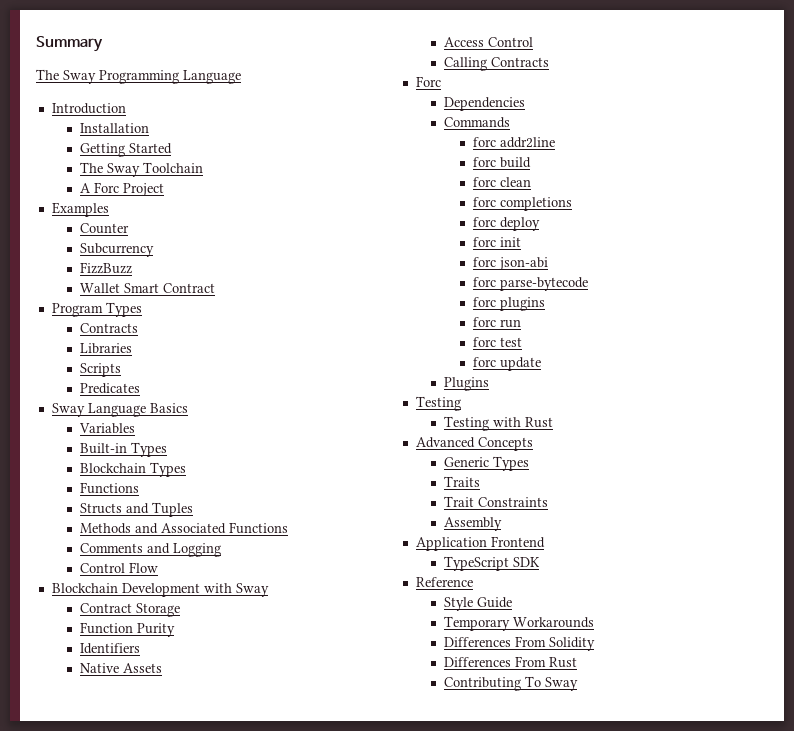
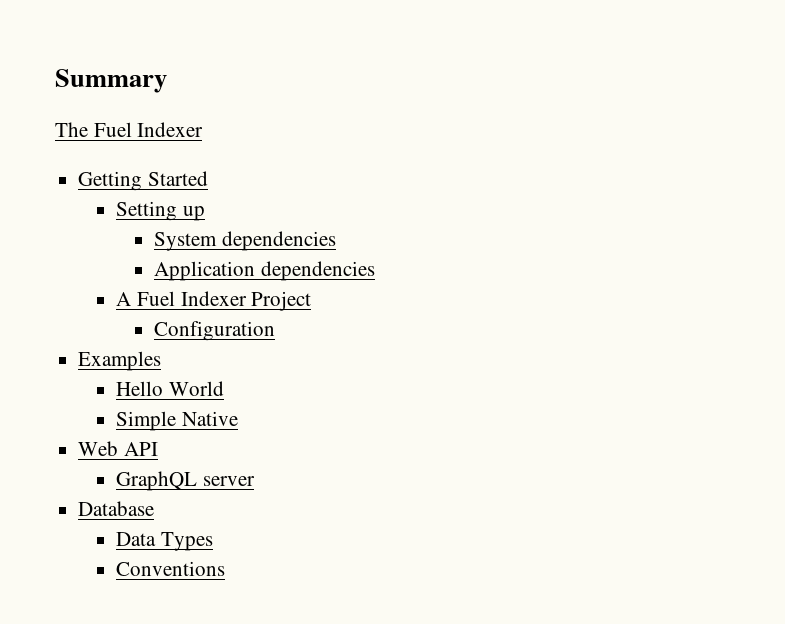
[63,70,241,84] [51,103,126,114] [80,123,150,133] [80,143,173,157] [80,162,204,177] Sway Programming Language // Introduction // Installation // Getting Started // The Sway Toolchain -> [93,122,204,137] [78,171,208,191] [116,201,205,221] [154,231,337,251] [154,261,376,281] Fuel Indexer // Getting Started // Setting up // System dependencies // Application dependencies
[94,182,120,193] Forc -> [136,291,247,306] Fuel Indexer
(165, 189) none -> [154,321,276,341] // Configuration
[80,223,130,234] [80,243,155,257] [80,262,133,274] [80,283,216,293] [51,302,142,317] [80,323,139,333] [80,343,133,354] [80,363,122,377] [80,383,141,394] [51,403,188,417] [79,423,136,434] [80,442,168,457] [80,462,187,477] [80,482,140,494] [80,502,194,517] [80,522,289,534] [80,543,222,557] [80,562,159,573] [51,583,269,597] [80,603,181,617] [80,622,176,637] [80,643,141,654] [80,663,163,673] [444,37,534,47] [444,57,550,71] [415,76,441,87] [444,97,526,111] [444,117,511,128] [473,137,556,148] [473,157,532,168] [473,177,532,187] [473,197,573,211] [473,217,541,231] [473,237,522,247] [473,257,549,270] [473,277,589,291] [473,297,546,311] [473,317,522,328] [473,337,523,347] [473,357,542,371] [444,377,490,391] [415,396,461,411] [444,416,554,431] [415,437,533,451] [444,456,530,471] [444,476,481,487] [444,496,549,507] [444,517,503,531] [415,536,545,551] [444,556,541,571] [415,577,473,587] [444,597,513,611] [444,616,595,631] [444,636,596,651] [444,656,578,668] [444,676,579,691] Counter // Subcurrency // FizzBuzz // Wallet Smart Contract // Program Types // Contracts // Libraries // Scripts // Predicates // Sway Language Basics // Variables // Built-in Types // Blockchain Types // Functions // Structs and Tuples // Methods and Associated Functions // Comments and Logging // Control Flow // Blockchain Development with Sway // Contract Storage // Function Purity // Identifiers // Native Assets // Access Control // Calling Contracts // Forc // Dependencies // Commands // forc addr2line // forc build // forc clean // forc completions // forc deploy // forc init // forc json-abi // forc parse-bytecode // forc plugins // forc run // forc test // forc update // Plugins // Testing // Testing with Rust // Advanced Concepts // Generic Types // Traits // Trait Constraints // Assembly // Application Frontend // TypeScript SDK // Reference // Style Guide // Temporary Workarounds // Differences From Solidity // Differences From Rust // Contributing To Sway -> [116,381,224,396] [116,411,238,431] [78,441,158,456] [116,471,255,491] [78,501,155,516] [116,532,213,551] [116,561,226,576] Hello World // Simple Native // Web API // GraphQL server // Database // Data Types // Conventions

